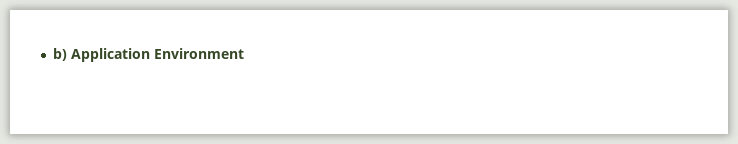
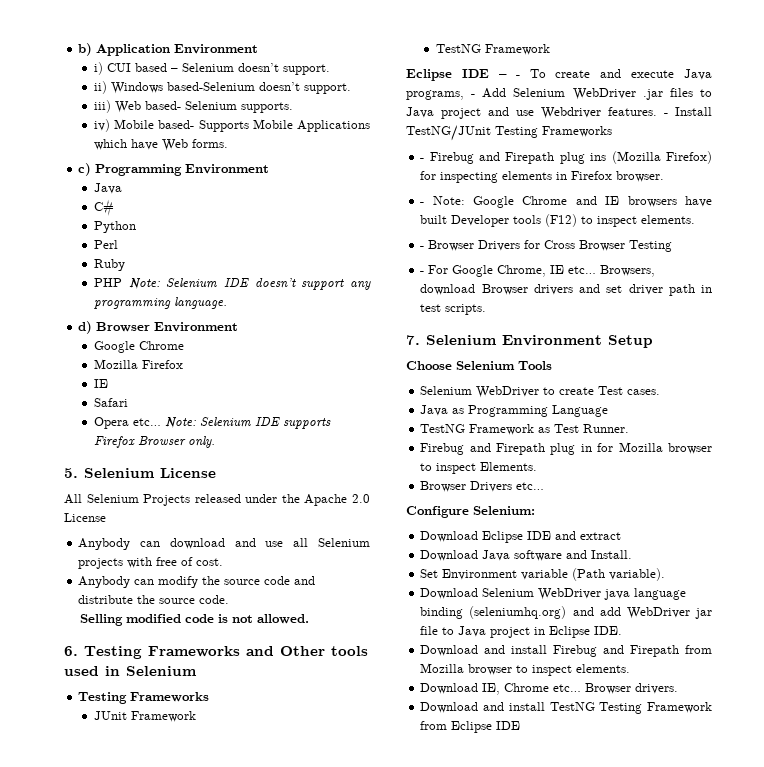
(245, 53) none -> [93,62,330,75] [93,81,351,94] [93,100,293,113] [93,119,370,132] [93,139,228,151] [78,163,270,176] [93,183,122,194] [93,199,114,216] [93,221,136,233] [93,240,118,249] [93,259,125,271] [93,278,371,290] [93,297,227,309] [78,321,239,334] [93,341,184,353] [93,359,183,369] [93,379,108,388] [93,398,128,407] [93,417,331,429] [93,436,215,448] [64,468,216,478] [64,494,370,506] [64,513,106,522] [78,538,370,550] [78,557,224,569] [78,576,316,588] [78,595,230,604] [79,614,309,626] [64,646,368,659] [64,666,197,676] [78,692,210,704] [93,711,196,722] [435,44,550,55] [406,69,712,81] [406,88,712,100] [406,107,712,119] [406,125,612,141] [420,151,712,164] [420,171,665,183] [420,196,712,208] [420,214,696,227] [420,240,673,252] [420,265,656,277] [420,284,712,296] [420,304,487,315] [406,335,653,348] [406,361,552,370] [420,386,661,398] [420,405,609,417] [420,424,630,435] [420,442,712,455] [420,462,538,474] [420,481,545,492] [406,506,535,518] [420,531,622,543] [420,550,633,561] [420,568,666,581] [420,588,687,600] [420,606,712,619] [420,626,623,638] [420,645,712,657] [420,663,631,676] [420,683,679,695] [420,702,712,714] [420,721,521,733] // i) CUI based – Selenium doesn’t support. // ii) Windows based-Selenium doesn’t support. // iii) Web based- Selenium supports. // iv) Mobile based- Supports Mobile Applications which have Web forms. // c) Programming Environment // Java // C# // Python // Perl // Ruby // PHP Note: Selenium IDE doesn’t support any programming language. // d) Browser Environment // Google Chrome // Mozilla Firefox // IE // Safari // Opera etc… Note: Selenium IDE supports Firefox Browser only. // 5. Selenium License // All Selenium Projects released under the Apache 2.0 License // Anybody can download and use all Selenium projects with free of cost. // Anybody can modify the source code and distribute the source code. // Selling modified code is not allowed. // 6. Testing Frameworks and Other tools used in Selenium // Testing Frameworks // JUnit Framework // TestNG Framework // Eclipse IDE – - To create and execute Java programs, - Add Selenium WebDriver .jar files to Java project and use Webdriver features. - Install TestNG/JUnit Testing Frameworks // - Firebug and Firepath plug ins (Mozilla Firefox) for inspecting elements in Firefox browser. // - Note: Google Chrome and IE browsers have built Developer tools (F12) to inspect elements. // - Browser Drivers for Cross Browser Testing // - For Google Chrome, IE etc… Browsers, download Browser drivers and set driver path in test scripts. // 7. Selenium Environment Setup // Choose Selenium Tools // Selenium WebDriver to create Test cases. // Java as Programming Language // TestNG Framework as Test Runner. // Firebug and Firepath plug in for Mozilla browser to inspect Elements. // Browser Drivers etc… // Configure Selenium: // Download Eclipse IDE and extract // Download Java software and Install. // Set Environment variable (Path variable). // Download Selenium WebDriver java language binding (seleniumhq.org) and add WebDriver jar file to Java project in Eclipse IDE. // Download and install Firebug and Firepath from Mozilla browser to inspect elements. // Download IE, Chrome etc… Browser drivers. // Download and install TestNG Testing Framework from Eclipse IDE

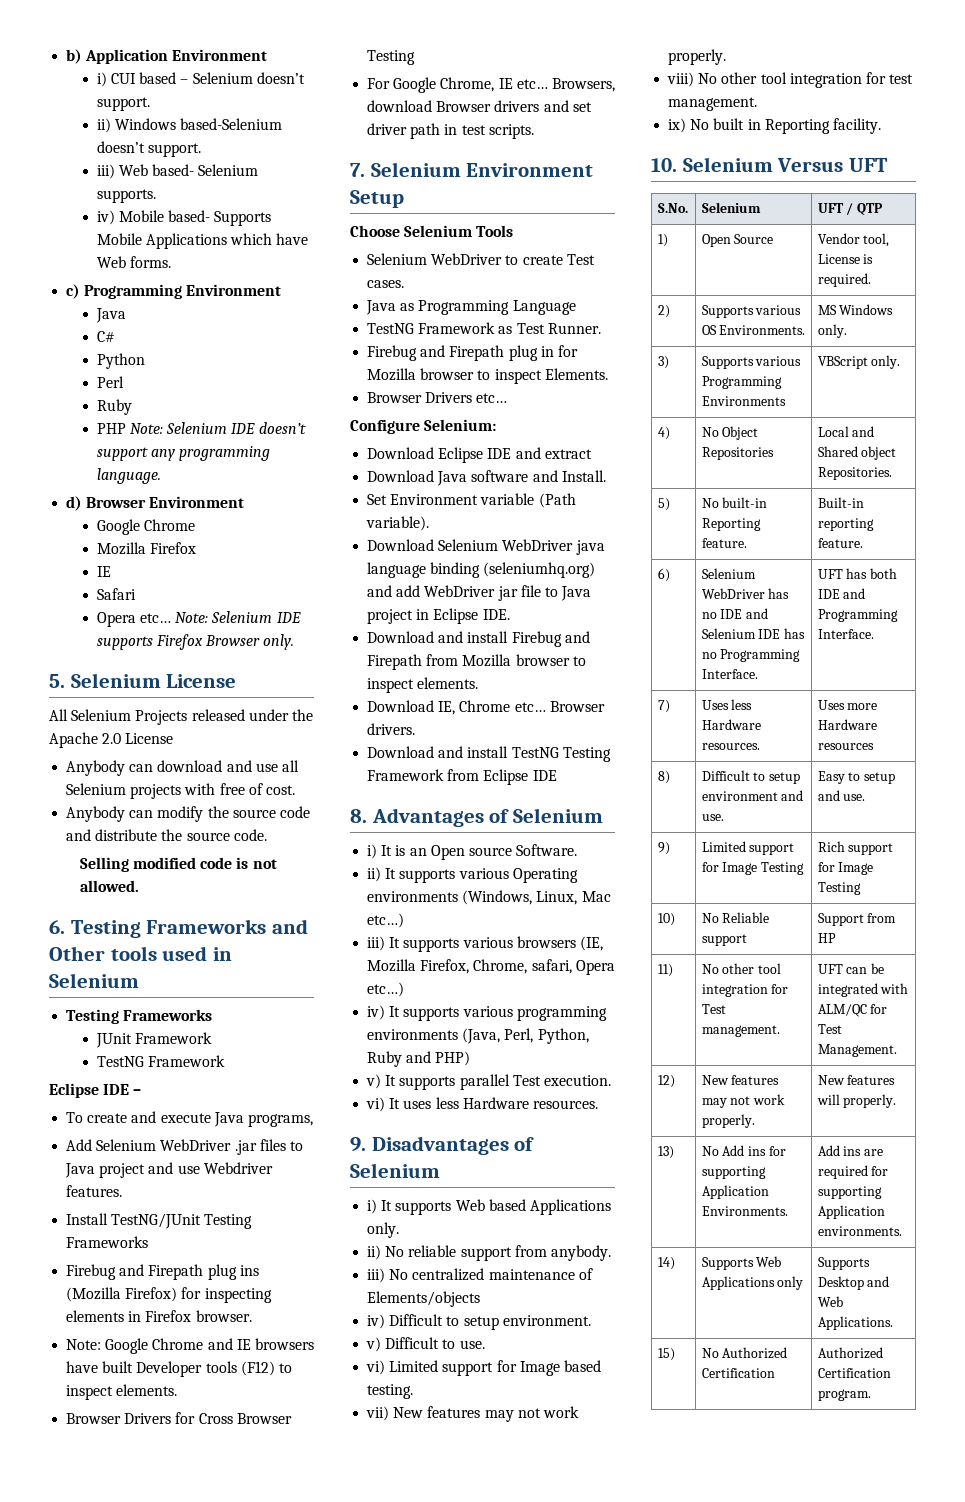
[515,75,520,78] - -> (142, 1092) //
[471,94,476,97] - -> (313, 1120) //
[664,113,668,116] - -> (123, 1191) //
[420,158,425,161] - -> (149, 1242) none
[420,202,425,205] - -> (252, 1316) none
[420,246,425,249] - -> (178, 1390) none
[420,271,425,274] - -> (416, 57) none
(521, 725) none -> [350,808,604,827] [367,844,578,860] [367,867,578,883] [367,890,611,905] [367,913,405,928] [367,936,603,952] [367,959,615,975] [367,982,405,997] [367,1005,607,1021] [367,1028,589,1044] [367,1051,471,1067] [366,1074,611,1090] [366,1097,598,1112] [350,1136,535,1155] [350,1163,440,1178] [367,1199,611,1215] [367,1222,400,1238] [367,1245,611,1261] [367,1268,593,1283] [367,1291,481,1307] [367,1314,591,1330] [366,1337,485,1352] [366,1360,601,1376] [367,1384,414,1399] [366,1406,579,1422] [668,49,727,65] [667,72,914,88] [668,97,758,111] [668,118,881,134] [651,157,889,172] [657,203,688,213] [701,202,761,213] [817,203,884,215] [657,234,668,247] [701,234,774,247] [817,233,890,247] [817,254,874,264] [817,273,871,287] [657,305,670,318] [701,305,802,318] [701,325,806,335] [817,304,894,315] [817,324,847,338] [657,356,669,369] [701,356,802,369] [701,376,782,389] [701,396,786,406] [817,355,901,369] [657,427,670,440] [701,426,759,440] [701,447,774,460] [817,426,875,437] [817,446,897,460] [817,467,892,480] [657,498,670,511] [701,497,768,508] [701,518,761,531] [701,538,747,548] [817,497,864,508] [817,518,874,531] [817,538,863,548] [657,568,670,582] [701,568,756,579] [701,588,790,599] [701,608,769,619] [701,628,806,639] [701,649,801,662] [701,669,758,679] [817,568,898,579] [817,588,866,599] [817,609,898,622] [817,629,874,639] [657,700,670,713] [701,699,753,710] [701,719,761,730] [701,743,760,750] [817,700,878,710] [817,719,877,730] [817,743,874,750] [657,771,670,784] [701,770,801,784] [701,790,804,801] [701,814,724,821] [817,771,896,784] [817,790,866,801] [657,842,670,855] [701,841,795,855] [701,862,805,875] [817,841,894,855] [817,862,874,875] [817,882,861,895] [657,913,675,926] [701,912,770,923] [701,934,747,946] [817,913,897,926] [817,933,836,943] [657,964,673,977] [701,963,782,974] [701,984,789,997] [701,1004,726,1014] [701,1025,780,1037] [817,963,885,974] [817,983,909,997] [817,1004,888,1017] [817,1024,842,1034] [817,1044,897,1057] [657,1075,675,1088] [701,1075,780,1085] [701,1094,786,1108] [701,1114,755,1128] [817,1075,896,1085] [816,1094,897,1108] [657,1146,674,1159] [701,1145,786,1156] [701,1166,766,1179] [701,1185,769,1199] [701,1206,788,1216] [817,1145,884,1156] [817,1165,889,1179] [817,1186,882,1199] [817,1205,885,1219] [817,1226,902,1236] [657,1257,675,1270] [701,1256,782,1270] [701,1276,804,1290] [817,1257,870,1270] [817,1276,890,1290] [817,1296,843,1307] [817,1316,893,1330] [657,1348,675,1361] [701,1347,788,1359] [701,1368,775,1378] [817,1347,883,1359] [817,1368,891,1378] [817,1389,871,1401] // 8. Advantages of Selenium // i) It is an Open source Software. // ii) It supports various Operating environments (Windows, Linux, Mac etc…) // iii) It supports various browsers (IE, Mozilla Firefox, Chrome, safari, Opera etc…) // iv) It supports various programming environments (Java, Perl, Python, Ruby and PHP) // v) It supports parallel Test execution. // vi) It uses less Hardware resources. // 9. Disadvantages of Selenium // i) It supports Web based Applications only. // ii) No reliable support from anybody. // iii) No centralized maintenance of Elements/objects // iv) Difficult to setup environment. // v) Difficult to use. // vi) Limited support for Image based testing. // vii) New features may not work properly. // viii) No other tool integration for test management. // ix) No built in Reporting facility. // 10. Selenium Versus UFT // S.No. | Selenium | UFT / QTP // 1) | Open Source | Vendor tool, License is required. // 2) | Supports various OS Environments. | MS Windows only. // 3) | Supports various Programming Environments | VBScript only. // 4) | No Object Repositories | Local and Shared object Repositories. // 5) | No built-in Reporting feature. | Built-in reporting feature. // 6) | Selenium WebDriver has no IDE and Selenium IDE has no Programming Interface. | UFT has both IDE and Programming Interface. // 7) | Uses less Hardware resources. | Uses more Hardware resources // 8) | Difficult to setup environment and use. | Easy to setup and use. // 9) | Limited support for Image Testing | Rich support for Image Testing // 10) | No Reliable support | Support from HP // 11) | No other tool integration for Test management. | UFT can be integrated with ALM/QC for Test Management. // 12) | New features may not work properly. | New features will properly. // 13) | No Add ins for supporting Application Environments. | Add ins are required for supporting Application environments. // 14) | Supports Web Applications only | Supports Desktop and Web Applications. // 15) | No Authorized Certification | Authorized Certification program.

